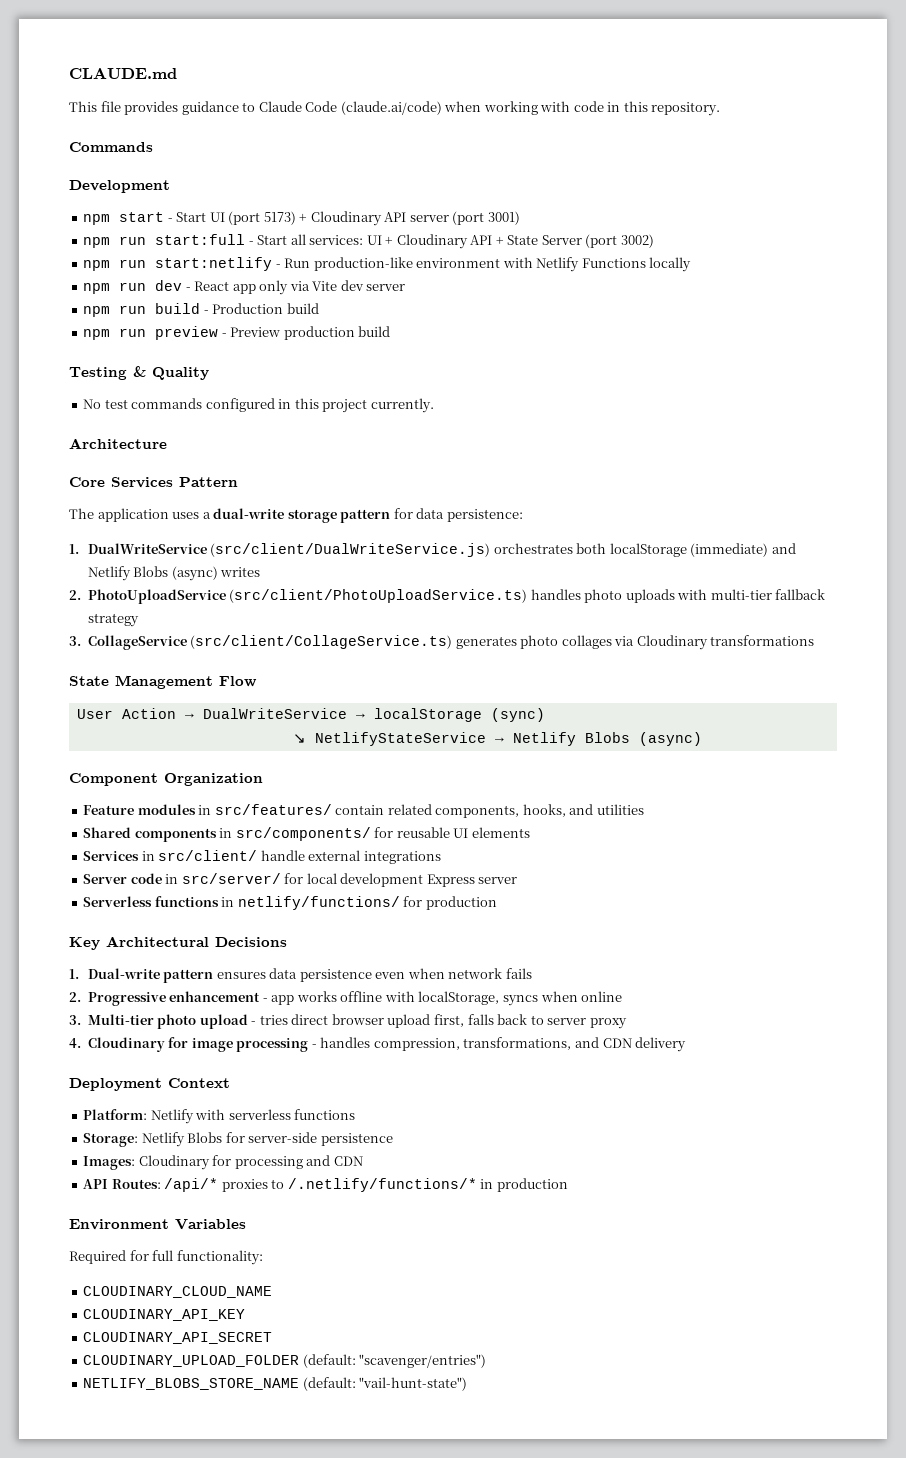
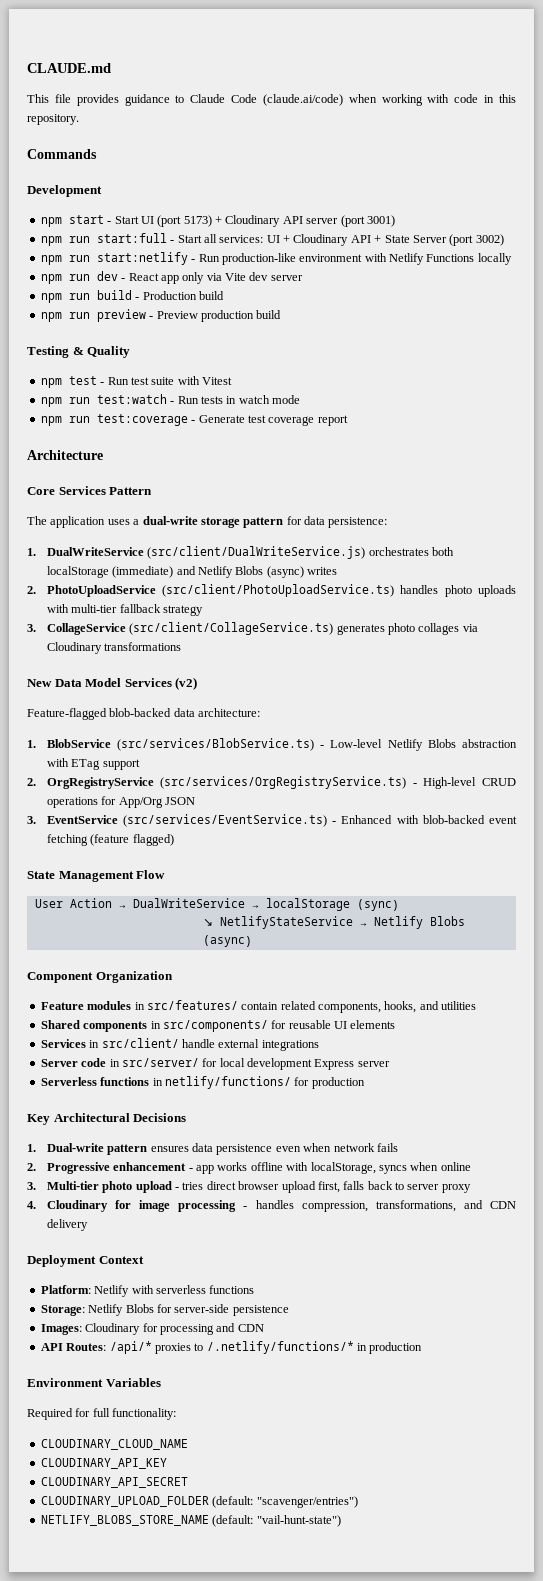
[83,398,434,413] No test commands configured in this project currently. -> [40,376,232,388] [40,394,300,407] [40,414,348,426] npm test - Run test suite with Vitest // npm run test:watch - Run tests in watch mode // npm run test:coverage - Generate test coverage report
(815, 640) none -> [27,677,198,690] [27,708,261,720] [27,738,517,751] [46,758,140,770] [27,776,516,789] [46,796,196,808] [27,814,517,827] [46,834,174,846] // New Data Model Services (v2) // Feature-flagged blob-backed data architecture: // 1. BlobService (src/services/BlobService.ts) - Low-level Netlify Blobs abstraction with ETag support // 2. OrgRegistryService (src/services/OrgRegistryService.ts) - High-level CRUD operations for App/Org JSON // 3. EventService (src/services/EventService.ts) - Enhanced with blob-backed event fetching (feature flagged)

